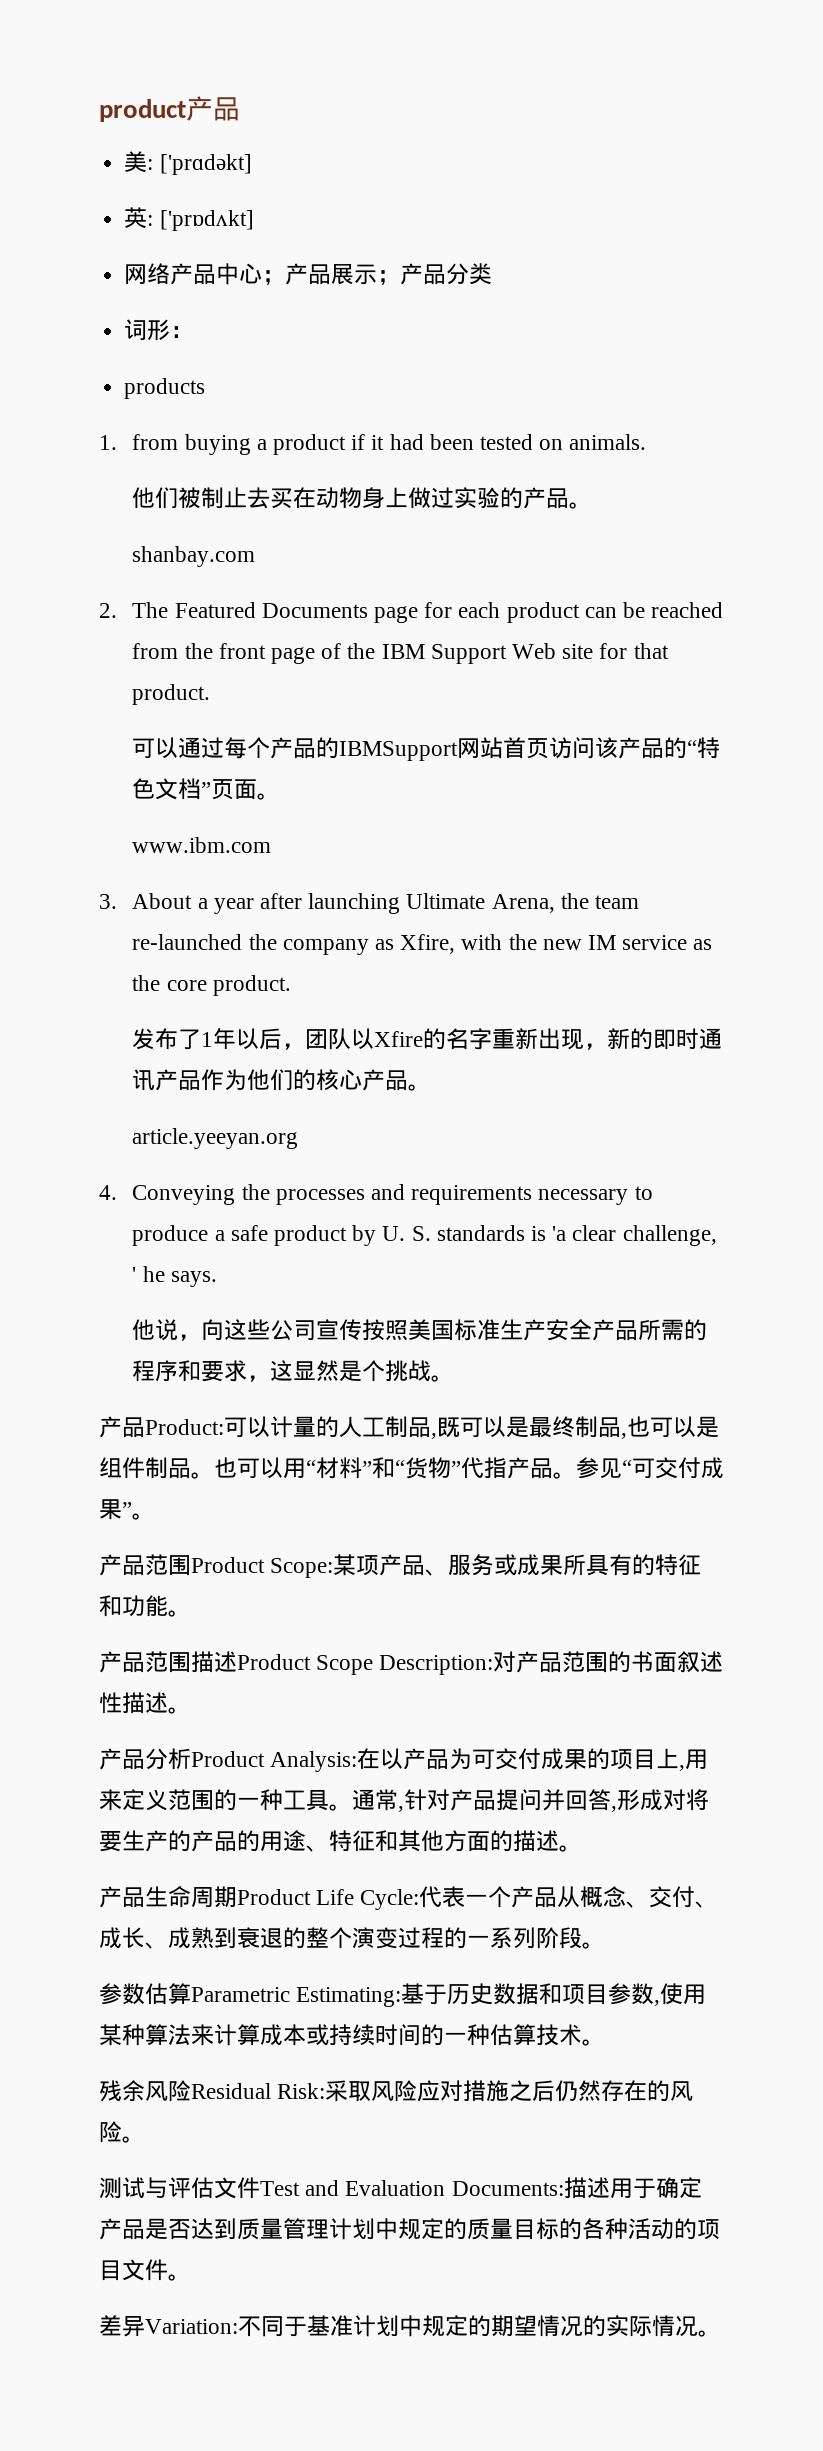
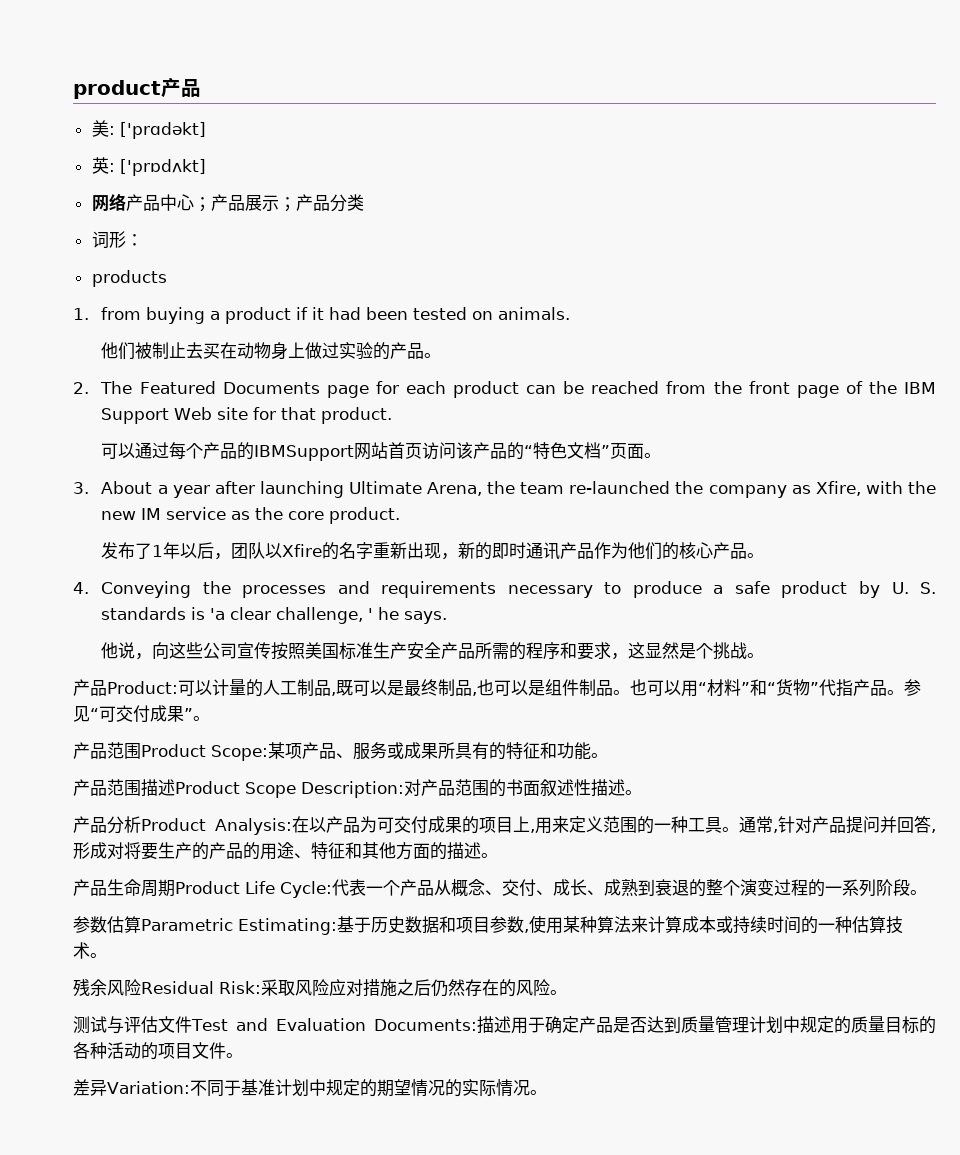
[132,546,256,567] // shanbay.com -> (442, 355) none
[132,837,272,853] // www.ibm.com -> (662, 455) none
[132,1128,299,1149] // article.yeeyan.org -> (765, 555) none

